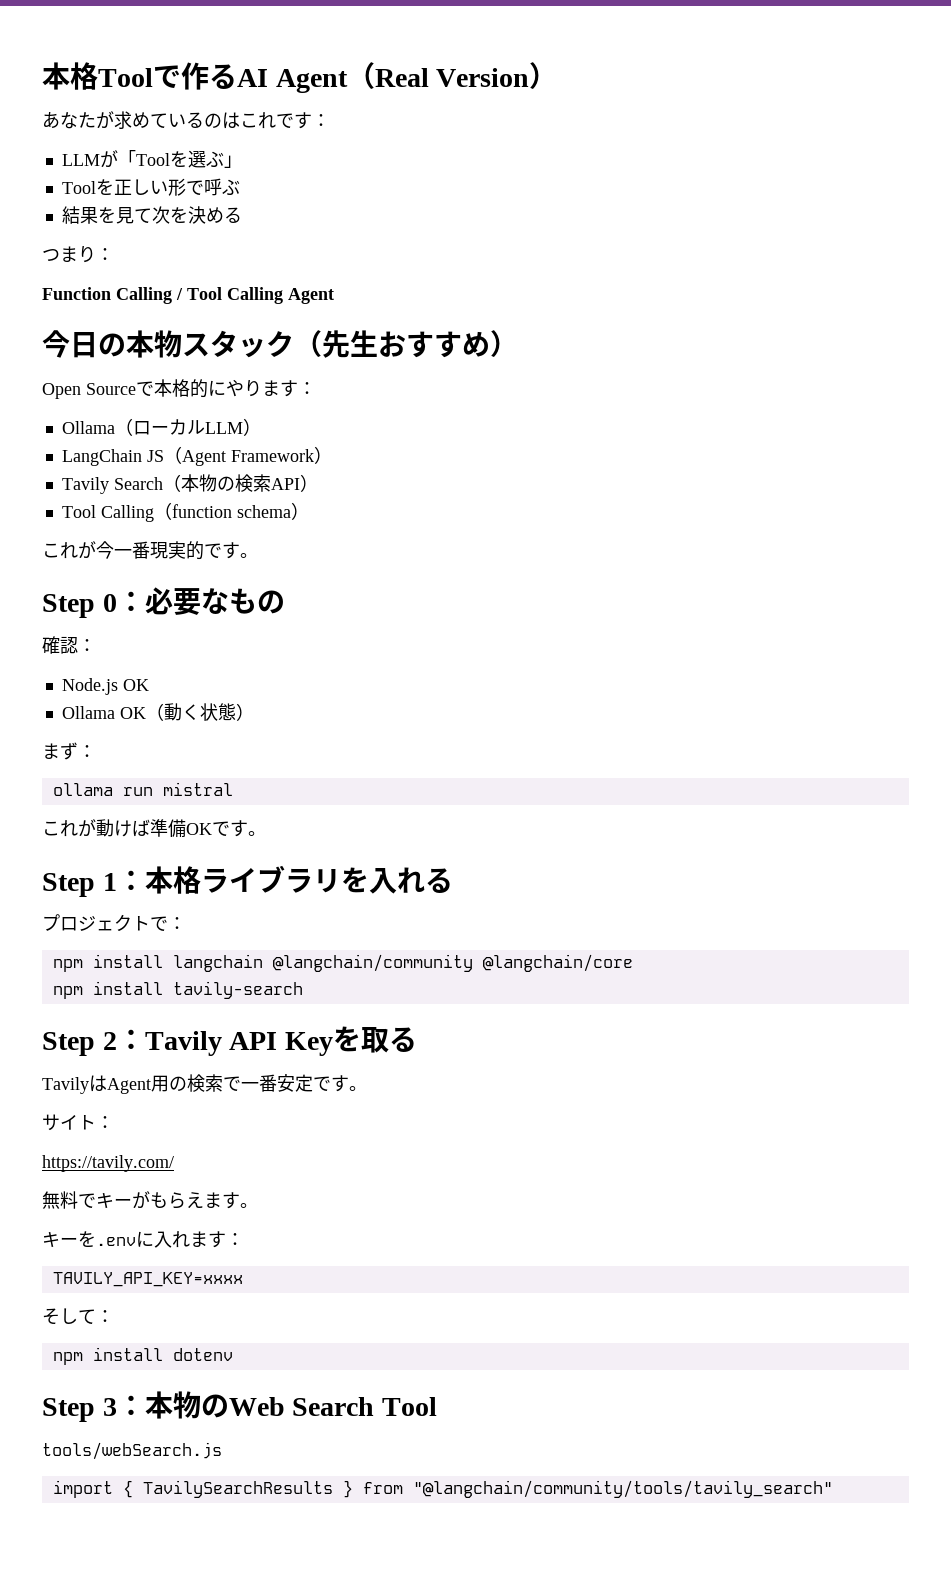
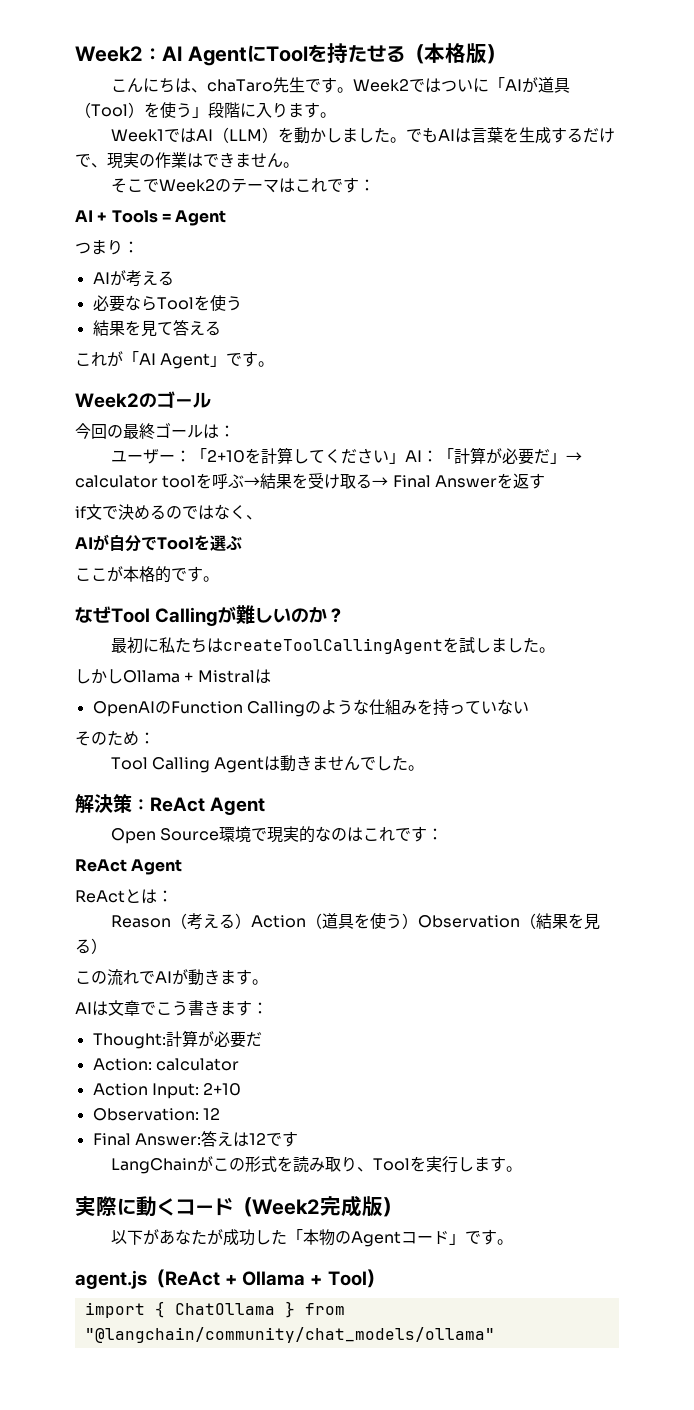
[42,62,558,93] [42,111,330,129] [61,150,242,168] [61,178,240,196] [61,206,242,224] [42,246,114,263] [42,287,334,304] [42,330,518,358] [42,379,316,399] [61,418,261,436] [61,446,332,466] [61,474,318,494] [61,502,309,522] [42,541,258,560] [42,587,285,618] [42,636,96,654] [61,678,149,695] [61,703,254,721] [42,742,96,760] [52,782,233,796] [42,819,266,838] [42,865,453,897] [42,914,186,932] [52,954,633,972] [52,981,303,999] [42,1026,417,1056] [42,1074,367,1094] [42,1114,114,1131] [42,1155,174,1172] [42,1191,258,1209] [42,1231,244,1248] [52,1272,243,1287] [42,1308,114,1325] [52,1347,233,1365] [42,1391,437,1422] [42,1442,222,1460] 本格Toolで作るAI Agent（Real Version） // あなたが求めているのはこれです： // LLMが「Toolを選ぶ」 // Toolを正しい形で呼ぶ // 結果を見て次を決める // つまり： // Function Calling / Tool Calling Agent // 今日の本物スタック（先生おすすめ） // Open Sourceで本格的にやります： // Ollama（ローカルLLM） // LangChain JS（Agent Framework） // Tavily Search（本物の検索API） // Tool Calling（function schema） // これが今一番現実的です。 // Step 0：必要なもの // 確認： // Node.js OK // Ollama OK（動く状態） // まず： // ollama run mistral // これが動けば準備OKです。 // Step 1：本格ライブラリを入れる // プロジェクトで： // npm install langchain @langchain/community @langchain/core // npm install tavily-search // Step 2：Tavily API Keyを取る // TavilyはAgent用の検索で一番安定です。 // サイト： // https://tavily.com/ // 無料でキーがもらえます。 // キーを.envに入れます： // TAVILY_API_KEY=xxxx // そして： // npm install dotenv // Step 3：本物のWeb Search Tool // tools/webSearch.js -> [75,43,506,66] [110,77,570,93] [75,102,336,118] [110,127,615,144] [75,152,299,169] [110,177,375,193] [75,210,227,226] [75,240,139,255] [92,270,174,287] [92,295,242,312] [92,320,221,337] [75,351,275,369] [75,391,211,408] [75,422,235,439] [110,447,582,465] [75,473,545,489] [75,504,262,520] [75,534,242,552] [75,566,219,583] [75,605,346,626] [110,637,555,654] [75,669,271,684] [92,699,529,717] [75,730,155,746] [110,755,425,773] [75,794,266,815] [110,826,444,844] [75,859,183,875] [75,889,173,904] [110,913,600,930] [75,938,107,954] [75,969,268,986] [75,1000,268,1016] [92,1030,262,1049] [92,1058,239,1071] [92,1083,242,1099] [92,1108,220,1121] [92,1131,298,1147] [110,1156,522,1174] [75,1195,402,1217] [110,1229,513,1247] [75,1269,385,1289] Week2：AI AgentにToolを持たせる（本格版） // こんにちは、chaTaro先生です。Week2ではついに「AIが道具（Tool）を使う」段階に入ります。 // Week1ではAI（LLM）を動かしました。でもAIは言葉を生成するだけで、現実の作業はできません。 // そこでWeek2のテーマはこれです： // AI + Tools = Agent // つまり： // AIが考える // 必要ならToolを使う // 結果を見て答える // これが「AI Agent」です。 // Week2のゴール // 今回の最終ゴールは： // ユーザー：「2+10を計算してください」AI：「計算が必要だ」→ calculator toolを呼ぶ→結果を受け取る→ Final Answerを返す // if文で決めるのではなく、 // AIが自分でToolを選ぶ // ここが本格的です。 // なぜTool Callingが難しいのか？ // 最初に私たちはcreateToolCallingAgentを試しました。 // しかしOllama + Mistralは // OpenAIのFunction Callingのような仕組みを持っていない // そのため： // Tool Calling Agentは動きませんでした。 // 解決策：ReAct Agent // Open Source環境で現実的なのはこれです： // ReAct Agent // ReActとは： // Reason（考える）Action（道具を使う）Observation（結果を見る） // この流れでAIが動きます。 // AIは文章でこう書きます： // Thought:計算が必要だ // Action: calculator // Action Input: 2+10 // Observation: 12 // Final Answer:答えは12です // LangChainがこの形式を読み取り、Toolを実行します。 // 実際に動くコード（Week2完成版） // 以下があなたが成功した「本物のAgentコード」です。 // agent.js（ReAct + Ollama + Tool）
[142,1480,333,1498] TavilySearchResults -> [174,1303,275,1315] ChatOllama
[412,1480,833,1498] "@langchain/community/tools/tavily_search" -> [84,1327,495,1343] "@langchain/community/chat_models/ollama"

